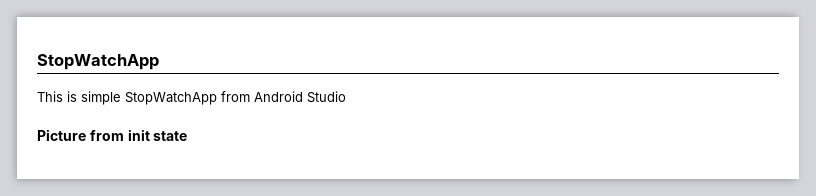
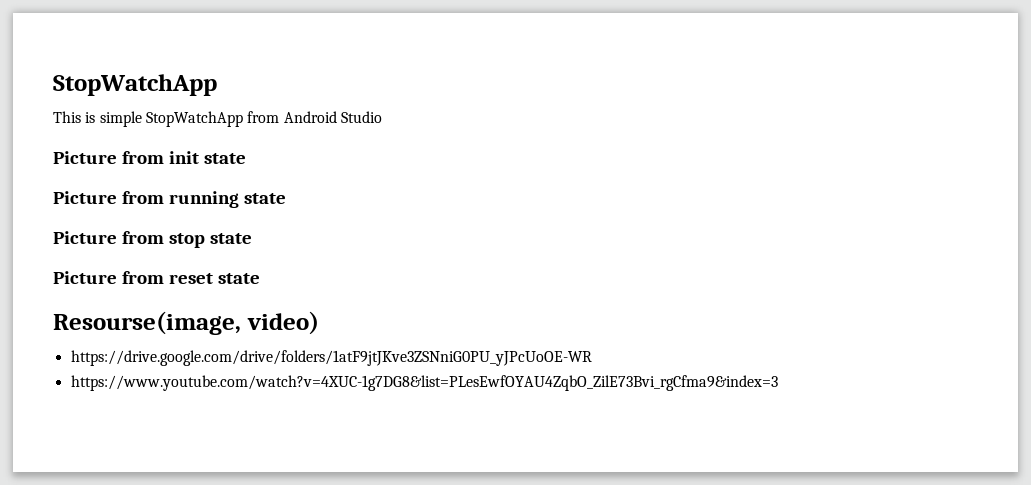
(188, 136) none -> [53,191,286,208] [53,231,252,248] [53,271,260,284] [53,311,319,335] [70,350,592,366] [70,375,778,391] // Picture from running state // Picture from stop state // Picture from reset state // Resourse(image, video) // https://drive.google.com/drive/folders/1atF9jtJKve3ZSNniG0PU_yJPcUoOE-WR // https://www.youtube.com/watch?v=4XUC-1g7DG8&list=PLesEwfOYAU4ZqbO_ZilE73Bvi_rgCfma9&index=3

